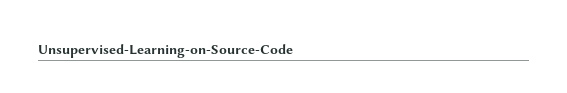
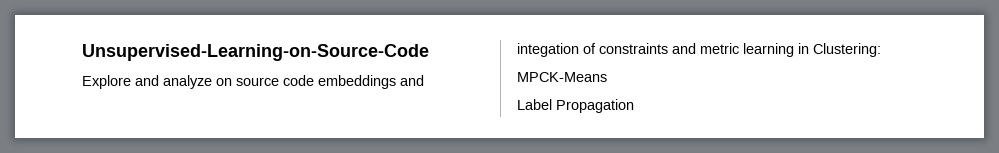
(293, 51) none -> [82,75,424,89] [517,43,881,57] [517,72,607,82] [517,99,634,113] // Explore and analyze on source code embeddings and integation of constraints and metric learning in Clustering: // MPCK-Means // Label Propagation

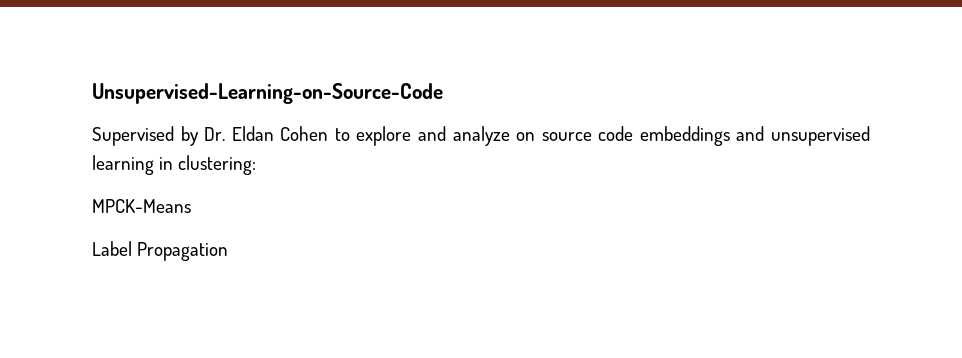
[82,75,131,89] Explore -> [92,126,412,146] Supervised by Dr. Eldan Cohen to explore
[517,43,739,57] integation of constraints and metric -> [771,126,870,146] unsupervised
[813,43,881,57] Clustering: -> [178,155,257,175] clustering:

